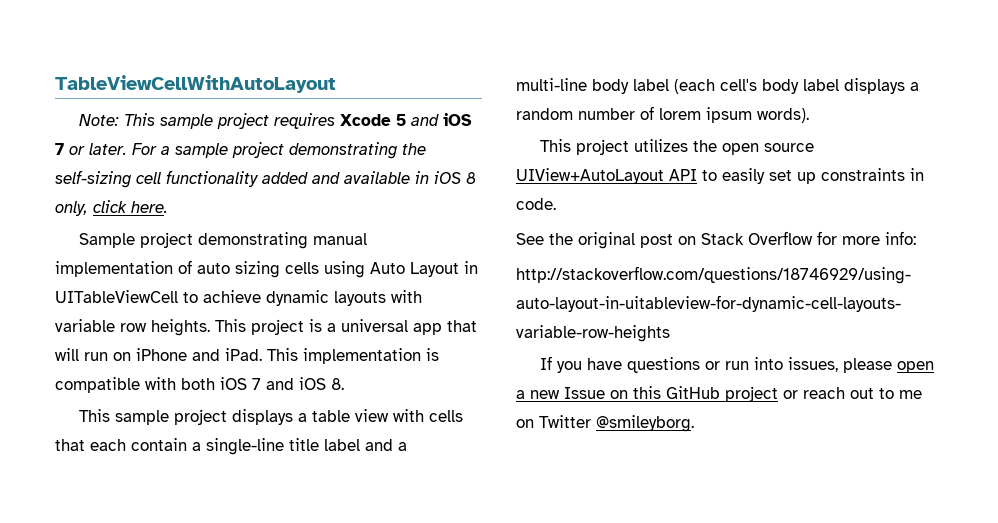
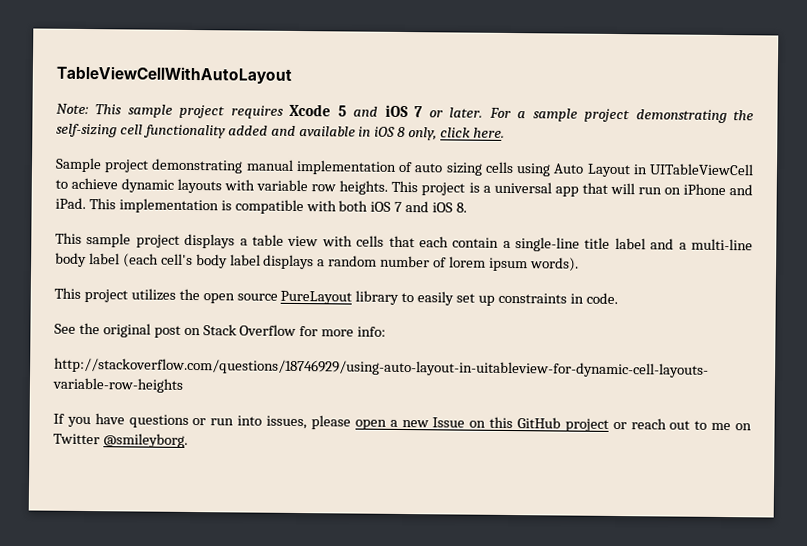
[516,168,697,184] UIView+AutoLayout API -> [280,290,400,305] PureLayout library

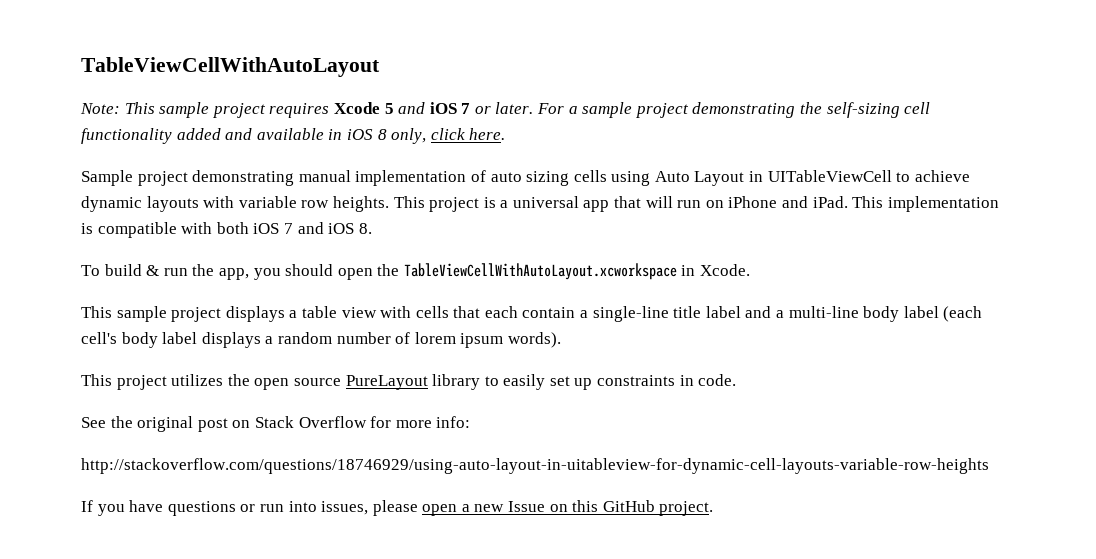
(468, 207) none -> [81,263,751,280] // To build & run the app, you should open the TableViewCellWithAutoLayout.xcworkspace in Xcode.
[564,418,753,432] [53,433,188,448] project or reach out to me on Twitter @smileyborg. -> [659,501,714,516] project.

